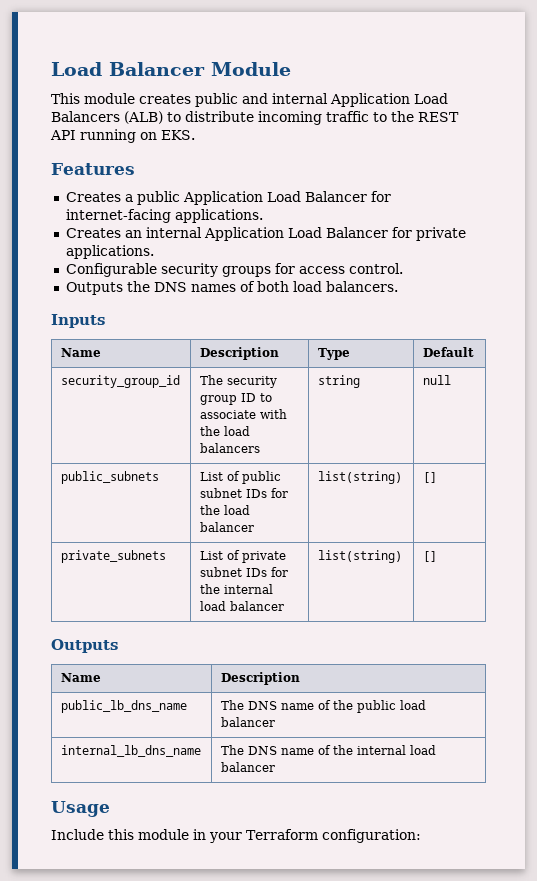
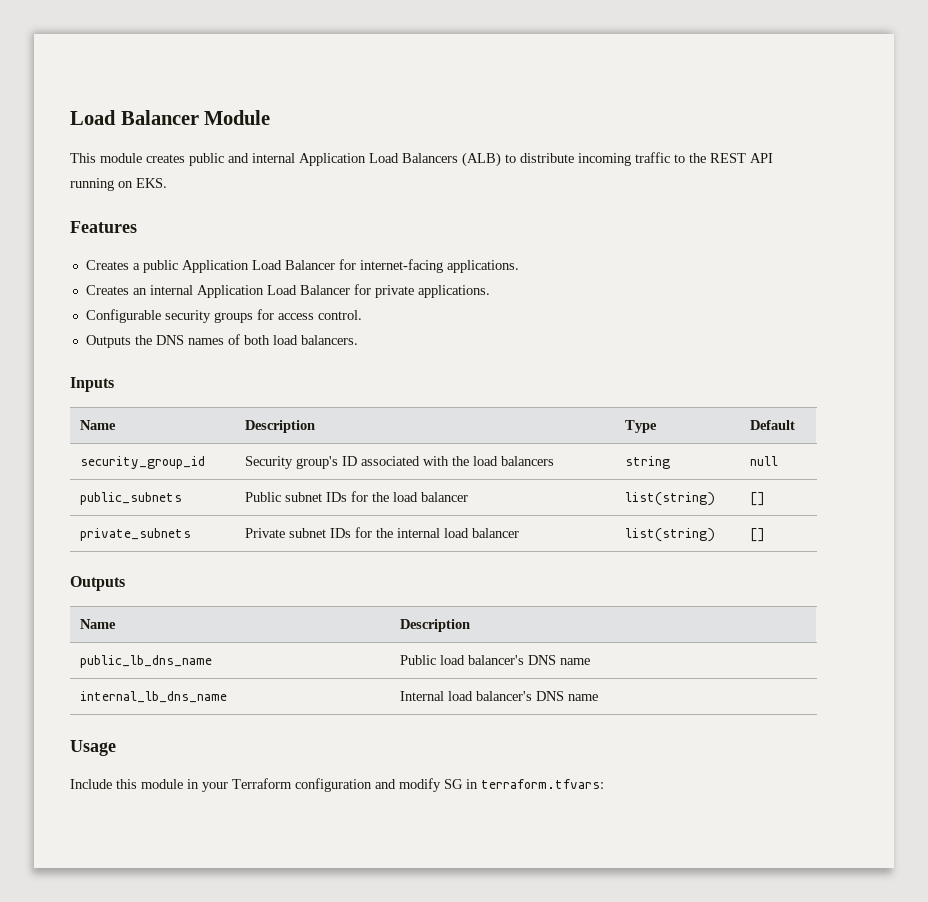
[199,375,277,388] [199,393,272,405] [199,410,256,419] The security group ID to associate -> [245,456,421,469] Security group's ID associated
[199,471,281,484] List of public -> [245,492,282,502] Public
[199,550,286,563] List of private -> [245,528,286,538] Private
[220,700,426,713] [220,717,275,727] [60,745,201,757] [220,745,436,755] [220,762,275,772] The DNS name of the public load balancer // internal_lb_dns_name | The DNS name of the internal load balancer -> [400,655,591,665] [80,691,228,703] [400,691,599,701] Public load balancer's DNS name // internal_lb_dns_name | Internal load balancer's DNS name
[321,829,421,843] configuration: -> [295,778,604,792] configuration and modify SG in terraform.tfvars:

